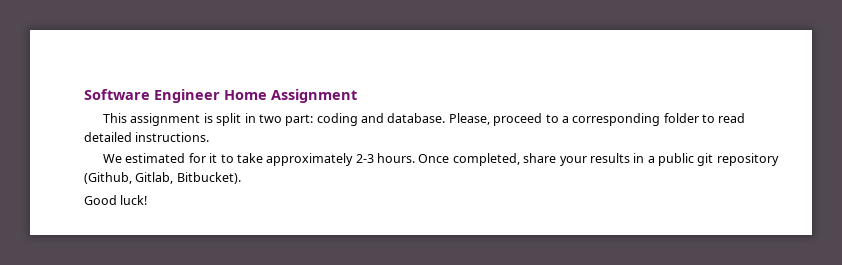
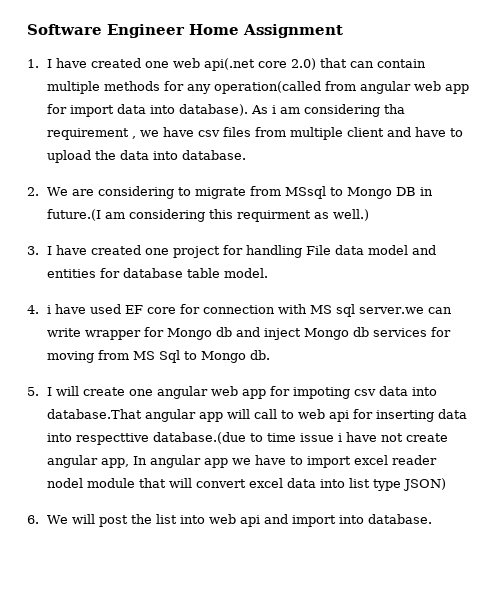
[102,113,746,126] [84,132,210,142] [102,153,779,166] [84,172,241,184] [84,195,148,205] This assignment is split in two part: coding and database. Please, proceed to a corresponding folder to read detailed instructions. // We estimated for it to take approximately 2-3 hours. Once completed, share your results in a public git repository (Github, Gitlab, Bitbucket). // Good luck! -> [27,58,426,71] [46,81,469,94] [46,104,405,117] [46,127,463,140] [46,150,246,163] [27,186,433,199] [46,209,369,222] [27,245,436,258] [46,268,268,278] [27,304,452,317] [46,327,451,340] [46,350,270,363] [27,386,437,399] [46,409,467,422] [46,432,448,445] [46,455,437,468] [46,478,446,491] [27,514,432,527] 1. I have created one web api(.net core 2.0) that can contain multiple methods for any operation(called from angular web app for import data into database). As i am considering tha requirement , we have csv files from multiple client and have to upload the data into database. // 2. We are considering to migrate from MSsql to Mongo DB in future.(I am considering this requirment as well.) // 3. I have created one project for handling File data model and entities for database table model. // 4. i have used EF core for connection with MS sql server.we can write wrapper for Mongo db and inject Mongo db services for moving from MS Sql to Mongo db. // 5. I will create one angular web app for impoting csv data into database.That angular app will call to web api for inserting data into respecttive database.(due to time issue i have not create angular app, In angular app we have to import excel reader nodel module that will convert excel data into list type JSON) // 6. We will post the list into web api and import into database.

